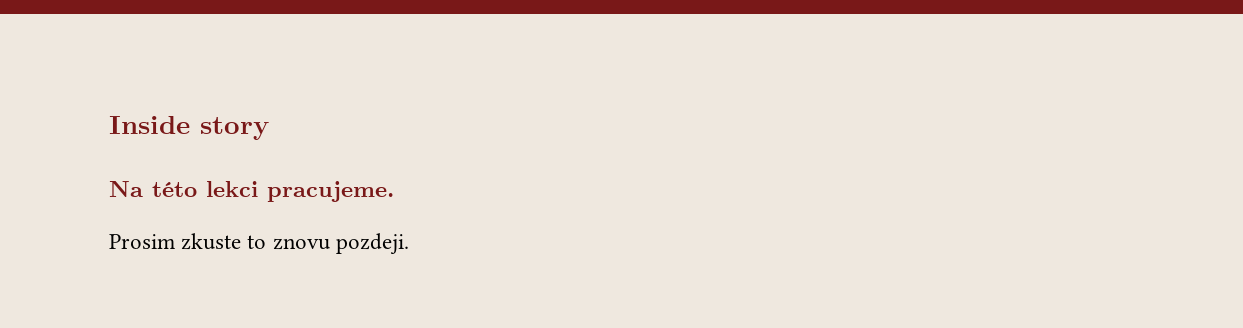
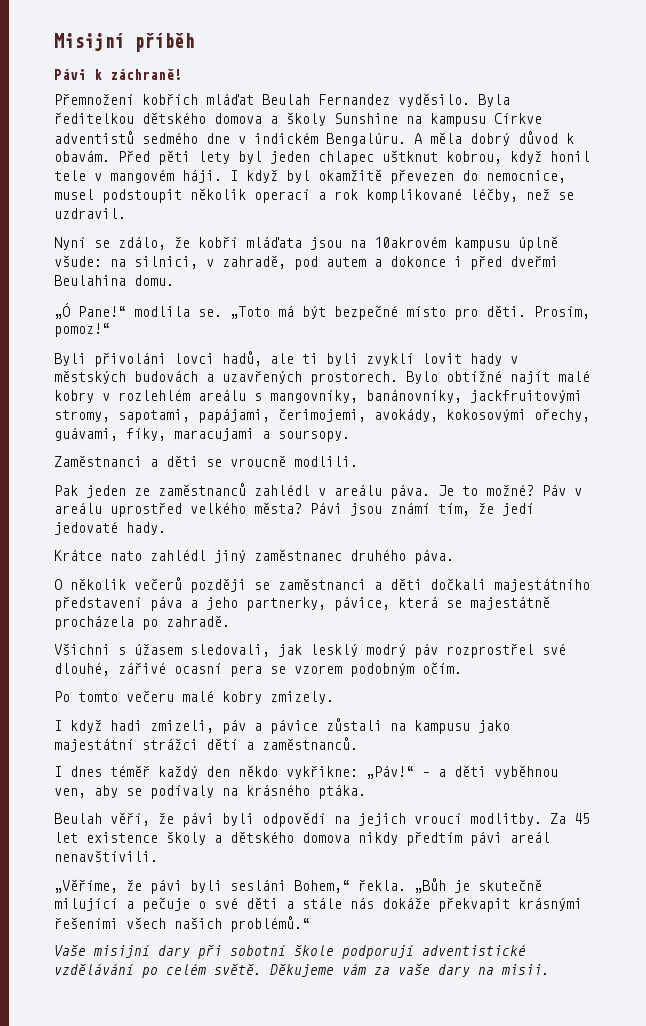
[109,116,269,140] [109,181,394,202] [109,233,409,255] Inside story // Na této lekci pracujeme. // Prosim zkuste to znovu pozdeji. -> [54,33,194,52] [54,69,182,80] [54,93,510,107] [54,112,542,127] [54,131,574,146] [54,150,590,165] [54,169,566,184] [54,188,574,203] [54,208,126,219] [54,236,558,251] [54,255,558,270] [54,275,174,286] [54,303,590,320] [54,323,110,337] [54,351,518,367] [54,370,590,385] [54,389,582,403] [54,408,590,423] [54,427,350,442] [54,455,358,467] [54,483,582,499] [54,502,534,517] [54,521,166,535] [54,549,454,564] [54,577,590,593] [54,596,550,611] [54,615,230,630] [54,643,566,658] [54,662,462,677] [54,690,334,704] [54,718,510,734] [54,737,358,752] [54,765,558,779] [54,784,366,799] [54,812,590,827] [54,831,550,846] [54,850,158,862] [54,878,542,894] [54,897,582,912] [54,916,310,932] [54,944,526,959] [54,963,550,978] Misijní příběh // Pávi k záchraně! // Přemnožení kobřích mláďat Beulah Fernandez vyděsilo. Byla ředitelkou dětského domova a školy Sunshine na kampusu Církve adventistů sedmého dne v indickém Bengalúru. A měla dobrý důvod k obavám. Před pěti lety byl jeden chlapec uštknut kobrou, když honil tele v mangovém háji. I když byl okamžitě převezen do nemocnice, musel podstoupit několik operací a rok komplikované léčby, než se uzdravil. // Nyní se zdálo, že kobří mláďata jsou na 10akrovém kampusu úplně všude: na silnici, v zahradě, pod autem a dokonce i před dveřmi Beulahina domu. // „Ó Pane!“ modlila se. „Toto má být bezpečné místo pro děti. Prosím, pomoz!“ // Byli přivoláni lovci hadů, ale ti byli zvyklí lovit hady v městských budovách a uzavřených prostorech. Bylo obtížné najít malé kobry v rozlehlém areálu s mangovníky, banánovníky, jackfruitovými stromy, sapotami, papájami, čerimojemi, avokády, kokosovými ořechy, guávami, fíky, maracujami a soursopy. // Zaměstnanci a děti se vroucně modlili. // Pak jeden ze zaměstnanců zahlédl v areálu páva. Je to možné? Páv v areálu uprostřed velkého města? Pávi jsou známí tím, že jedí jedovaté hady. // Krátce nato zahlédl jiný zaměstnanec druhého páva. // O několik večerů později se zaměstnanci a děti dočkali majestátního představení páva a jeho partnerky, pávice, která se majestátně procházela po zahradě. // Všichni s úžasem sledovali, jak lesklý modrý páv rozprostřel své dlouhé, zářivé ocasní pera se vzorem podobným očím. // Po tomto večeru malé kobry zmizely. // I když hadi zmizeli, páv a pávice zůstali na kampusu jako majestátní strážci dětí a zaměstnanců. // I dnes téměř každý den někdo vykřikne: „Páv!“ – a děti vyběhnou ven, aby se podívaly na krásného ptáka. // Beulah věří, že pávi byli odpovědí na jejich vroucí modlitby. Za 45 let existence školy a dětského domova nikdy předtím pávi areál nenavštívili. // „Věříme, že pávi byli sesláni Bohem,“ řekla. „Bůh je skutečně milující a pečuje o své děti a stále nás dokáže překvapit krásnými řešeními všech našich problémů.“ // Vaše misijní dary při sobotní škole podporují adventistické vzdělávání po celém světě. Děkujeme vám za vaše dary na misii.

